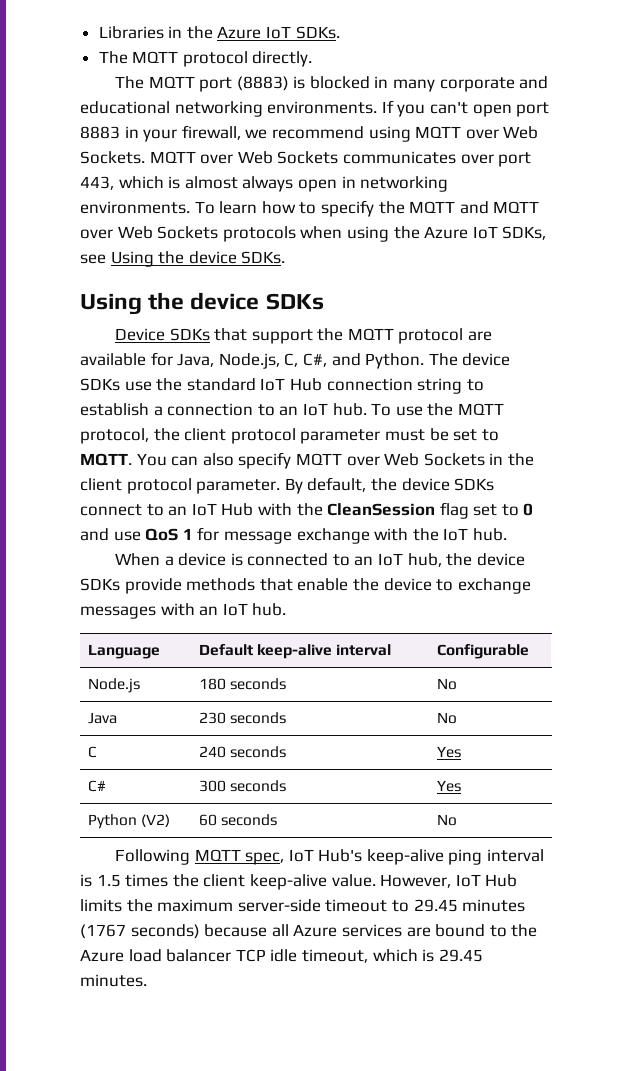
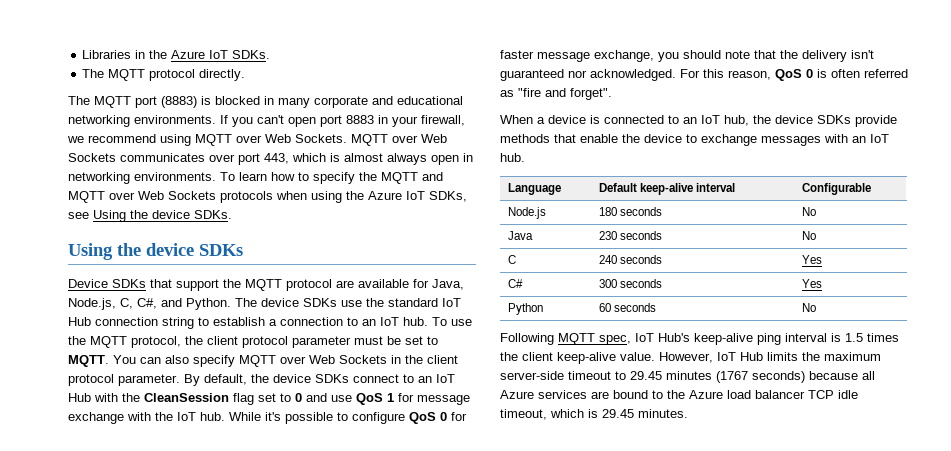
(507, 534) none -> [229,412,467,424] [500,50,874,62] [500,69,908,81] [500,88,612,100] While it's possible to configure QoS 0 for faster message exchange, you should note that the delivery isn't guaranteed nor acknowledged. For this reason, QoS 0 is often referred as "fire and forget".
[140,814,170,827] (V2) -> (543, 309) none

